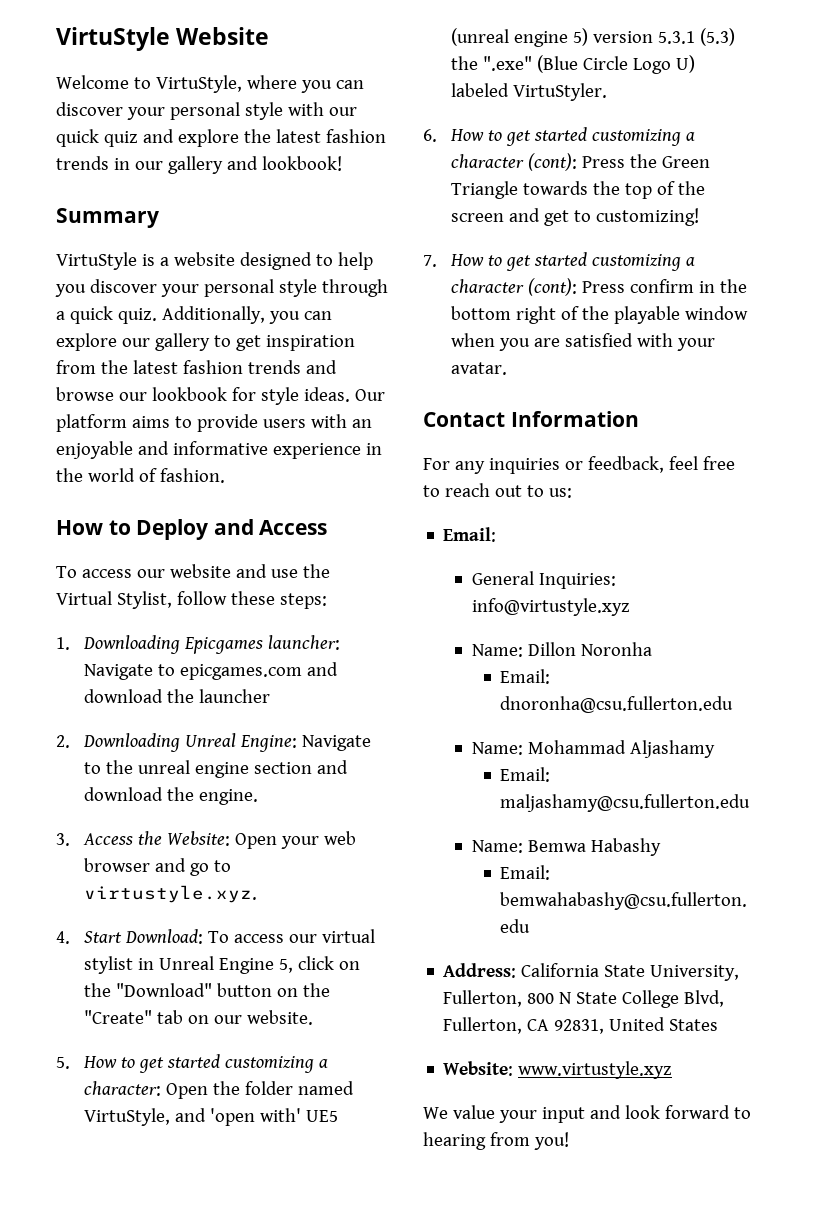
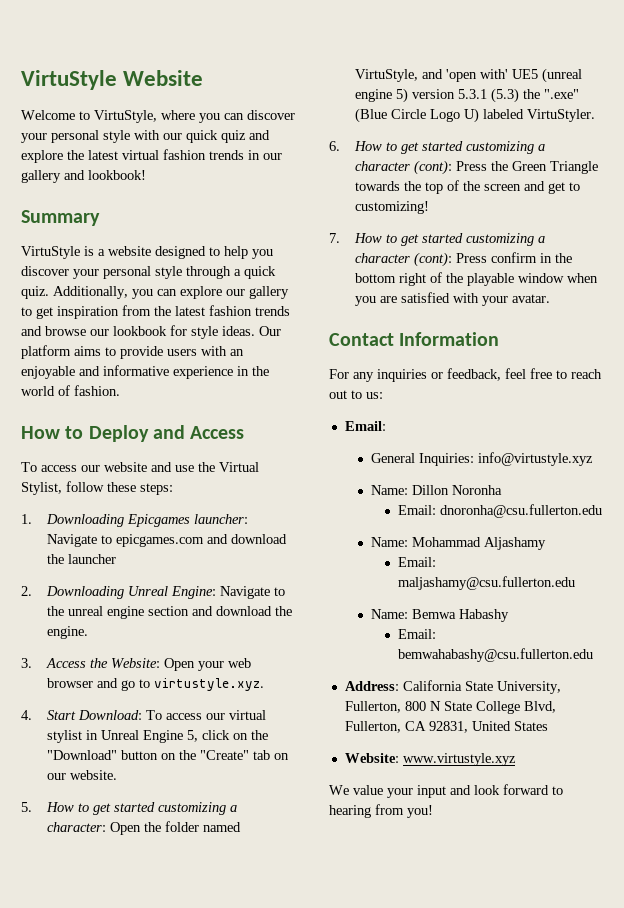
(321, 136) none -> [122,150,159,160] virtual

